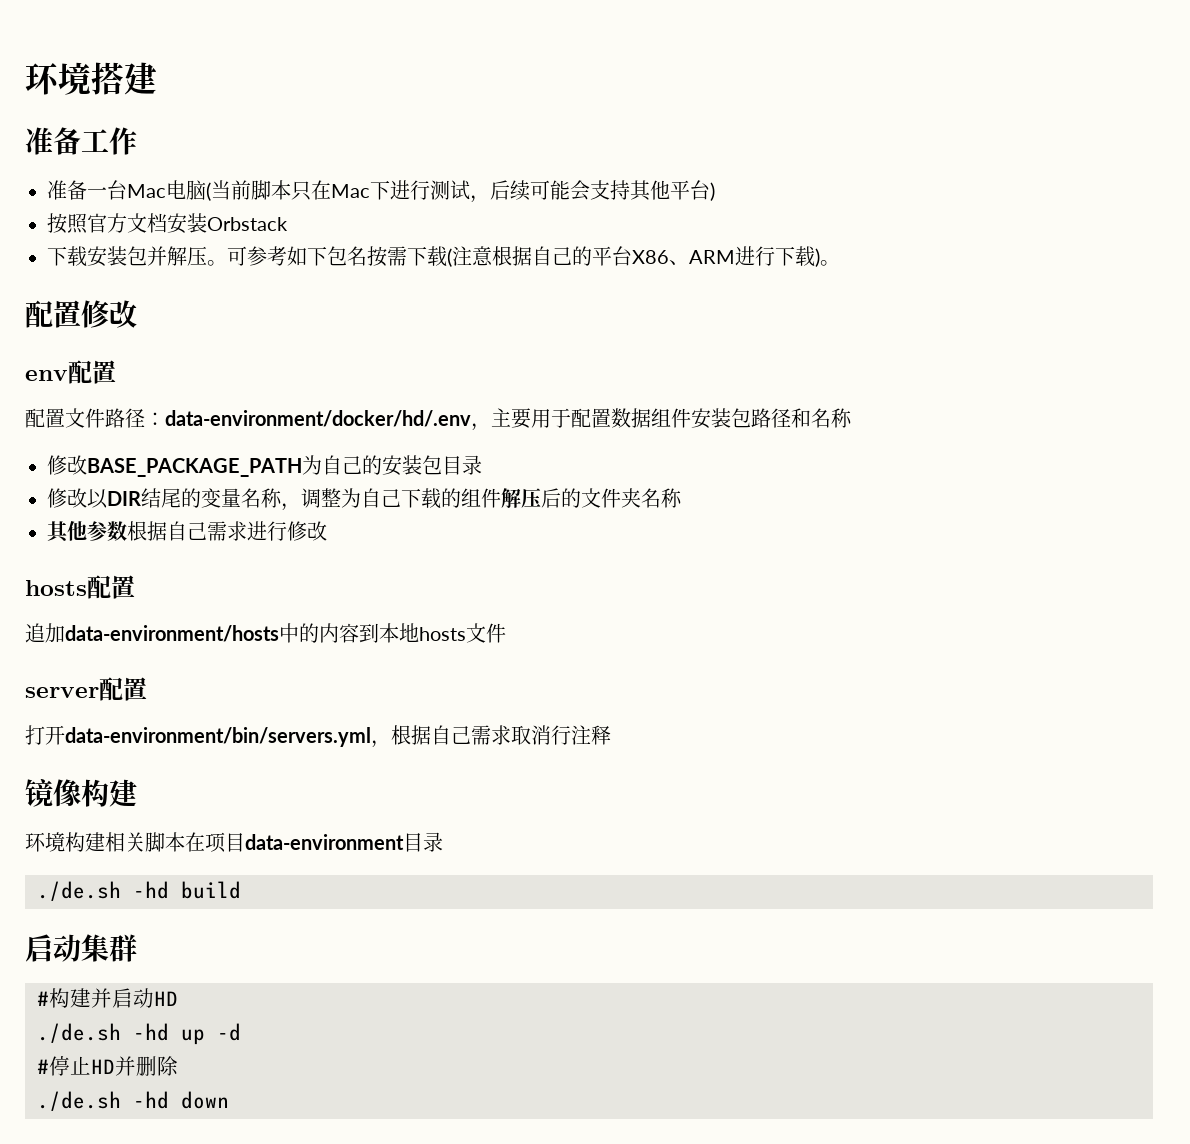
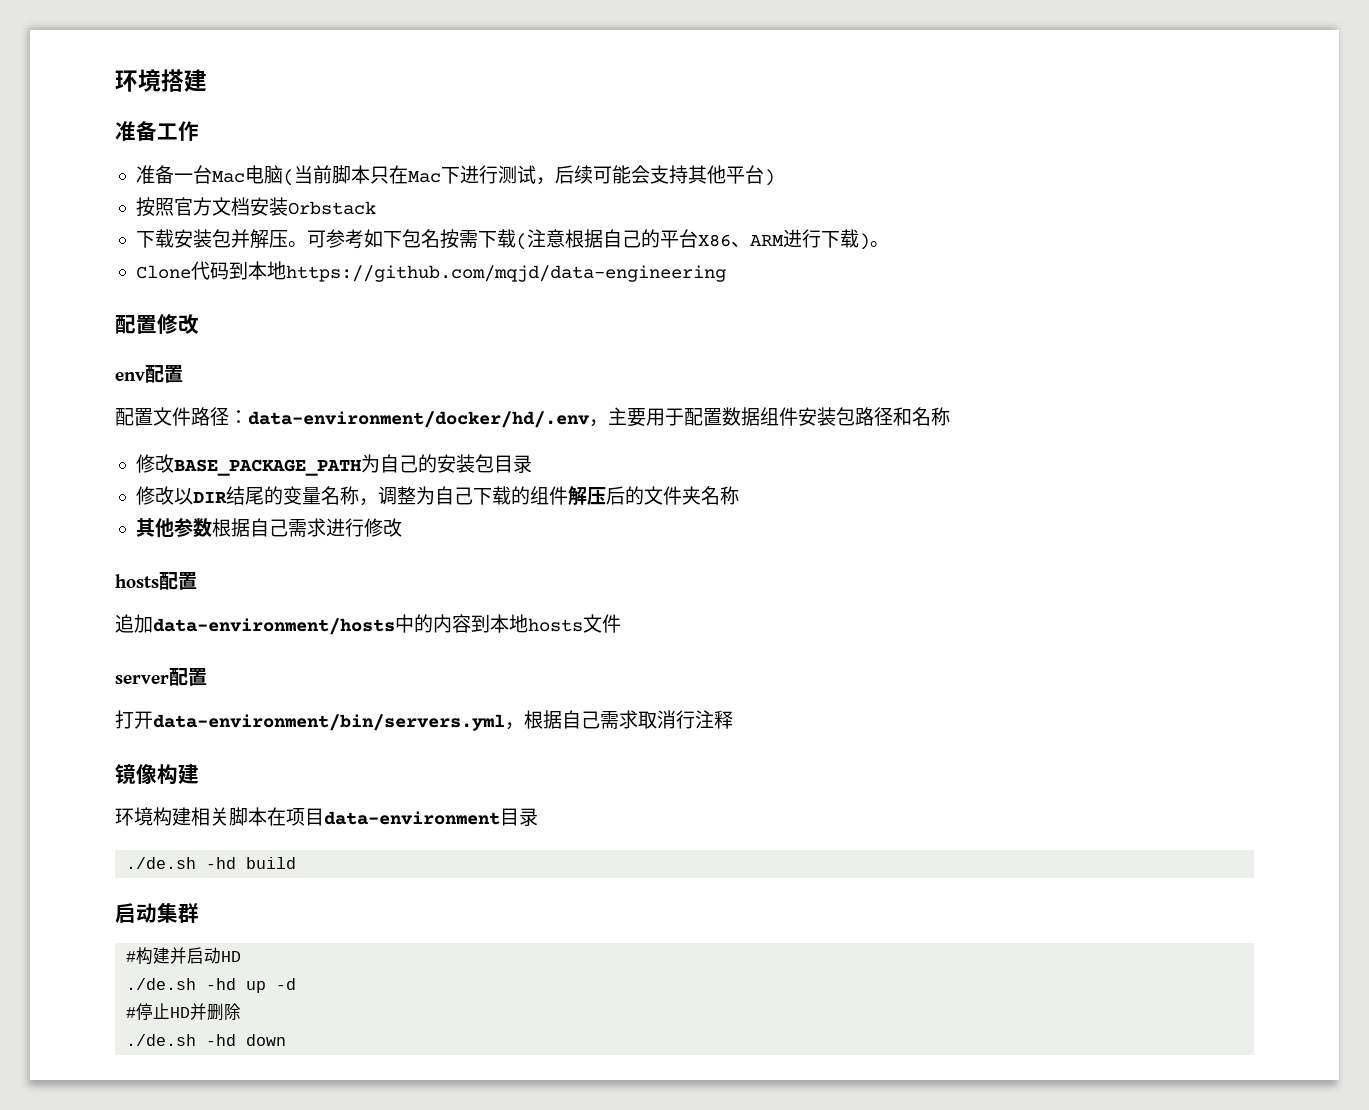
(840, 263) none -> [135,261,726,282] // Clone代码到本地https://github.com/mqjd/data-engineering

